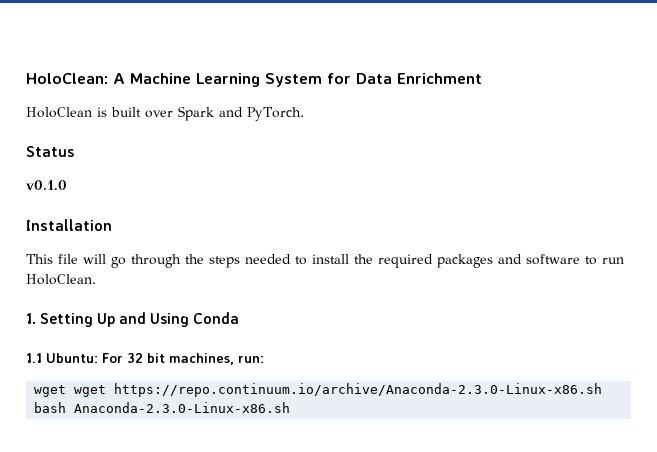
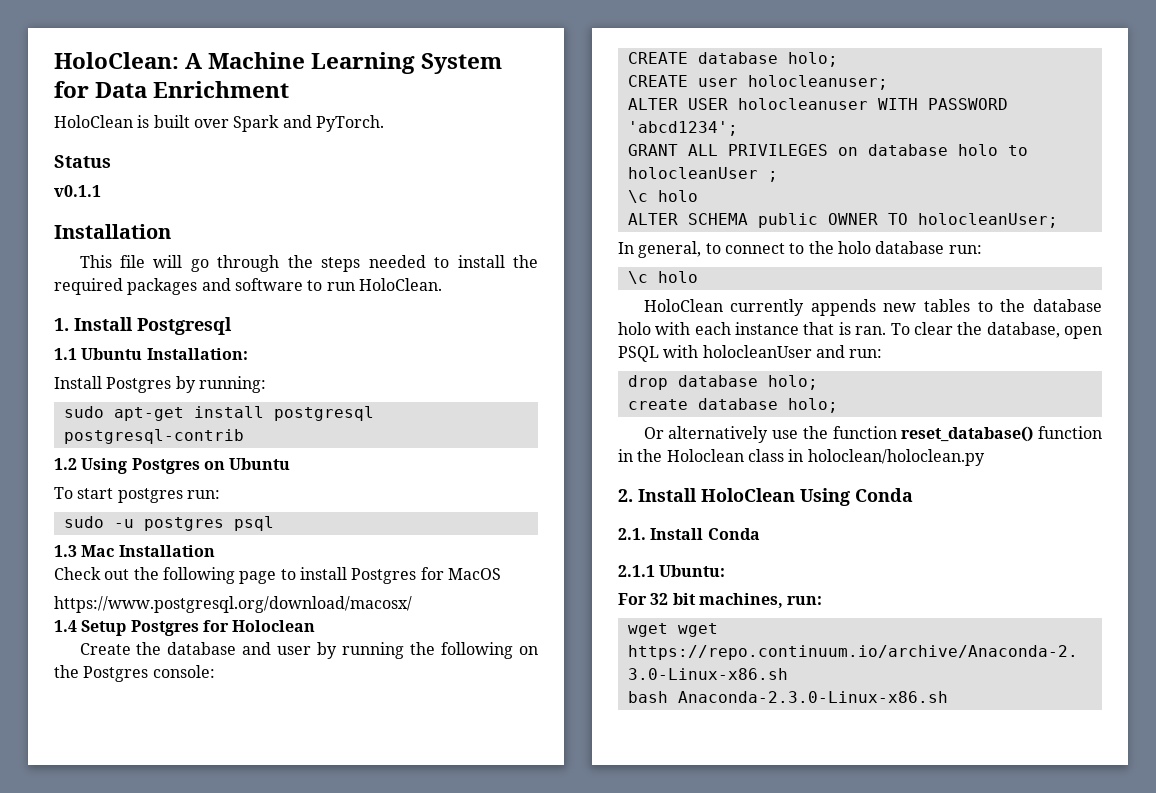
[26,180,67,190] v0.1.0 -> [54,185,101,197] v0.1.1
[40,312,240,327] [26,353,42,363] Setting Up and Using Conda // 1.1 -> [74,317,232,335] [54,348,248,360] [54,376,266,393] [63,406,374,421] [63,429,244,444] [54,458,291,474] [54,487,220,503] [63,516,274,531] [54,545,215,557] [54,567,501,584] [54,596,412,613] [54,620,316,636] [79,642,538,659] [54,665,215,682] [627,52,838,67] [627,75,888,90] [627,98,1008,110] [627,121,738,136] [627,144,1028,156] [627,167,778,182] [627,190,698,203] [627,213,1058,228] [618,241,982,258] [627,271,698,284] [643,299,1102,316] [618,322,1102,339] [618,345,883,362] [627,375,818,390] [627,398,838,413] [643,426,1102,443] [618,449,985,466] [618,488,913,506] [618,528,760,540] [618,565,655,577] Install Postgresql // 1.1 Ubuntu Installation: // Install Postgres by running: // sudo apt-get install postgresql postgresql-contrib // 1.2 Using Postgres on Ubuntu // To start postgres run: // sudo -u postgres psql // 1.3 Mac Installation // Check out the following page to install Postgres for MacOS // https://www.postgresql.org/download/macosx/ // 1.4 Setup Postgres for Holoclean // Create the database and user by running the following on the Postgres console: // CREATE database holo; // CREATE user holocleanuser; // ALTER USER holocleanuser WITH PASSWORD 'abcd1234'; // GRANT ALL PRIVILEGES on database holo to holocleanUser ; // \c holo // ALTER SCHEMA public OWNER TO holocleanUser; // In general, to connect to the holo database run: // \c holo // HoloClean currently appends new tables to the database holo with each instance that is ran. To clear the database, open PSQL with holocleanUser and run: // drop database holo; // create database holo; // Or alternatively use the function reset_database() function in the Holoclean class in holoclean/holoclean.py // 2. Install HoloClean Using Conda // 2.1. Install Conda // 2.1.1
(98, 358) none -> (726, 571) //

